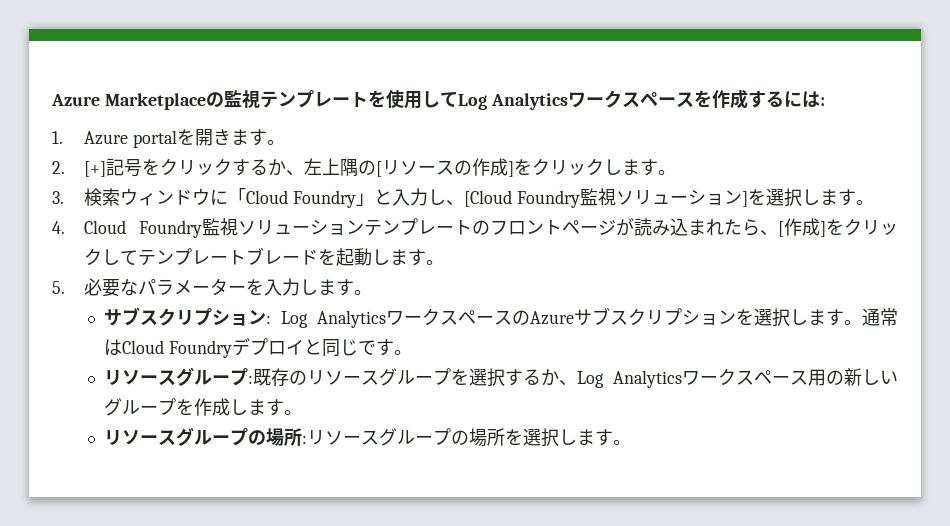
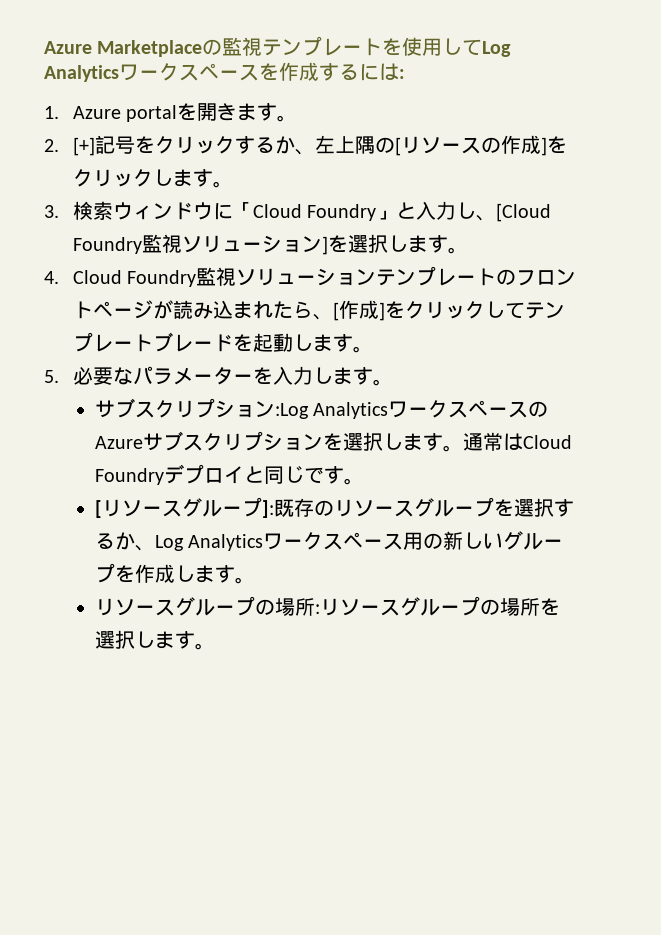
[266,311,309,328] : Log -> [275,403,310,419] :Log
[104,367,254,386] リソースグループ: -> [95,497,275,518] [リソースグループ]:

